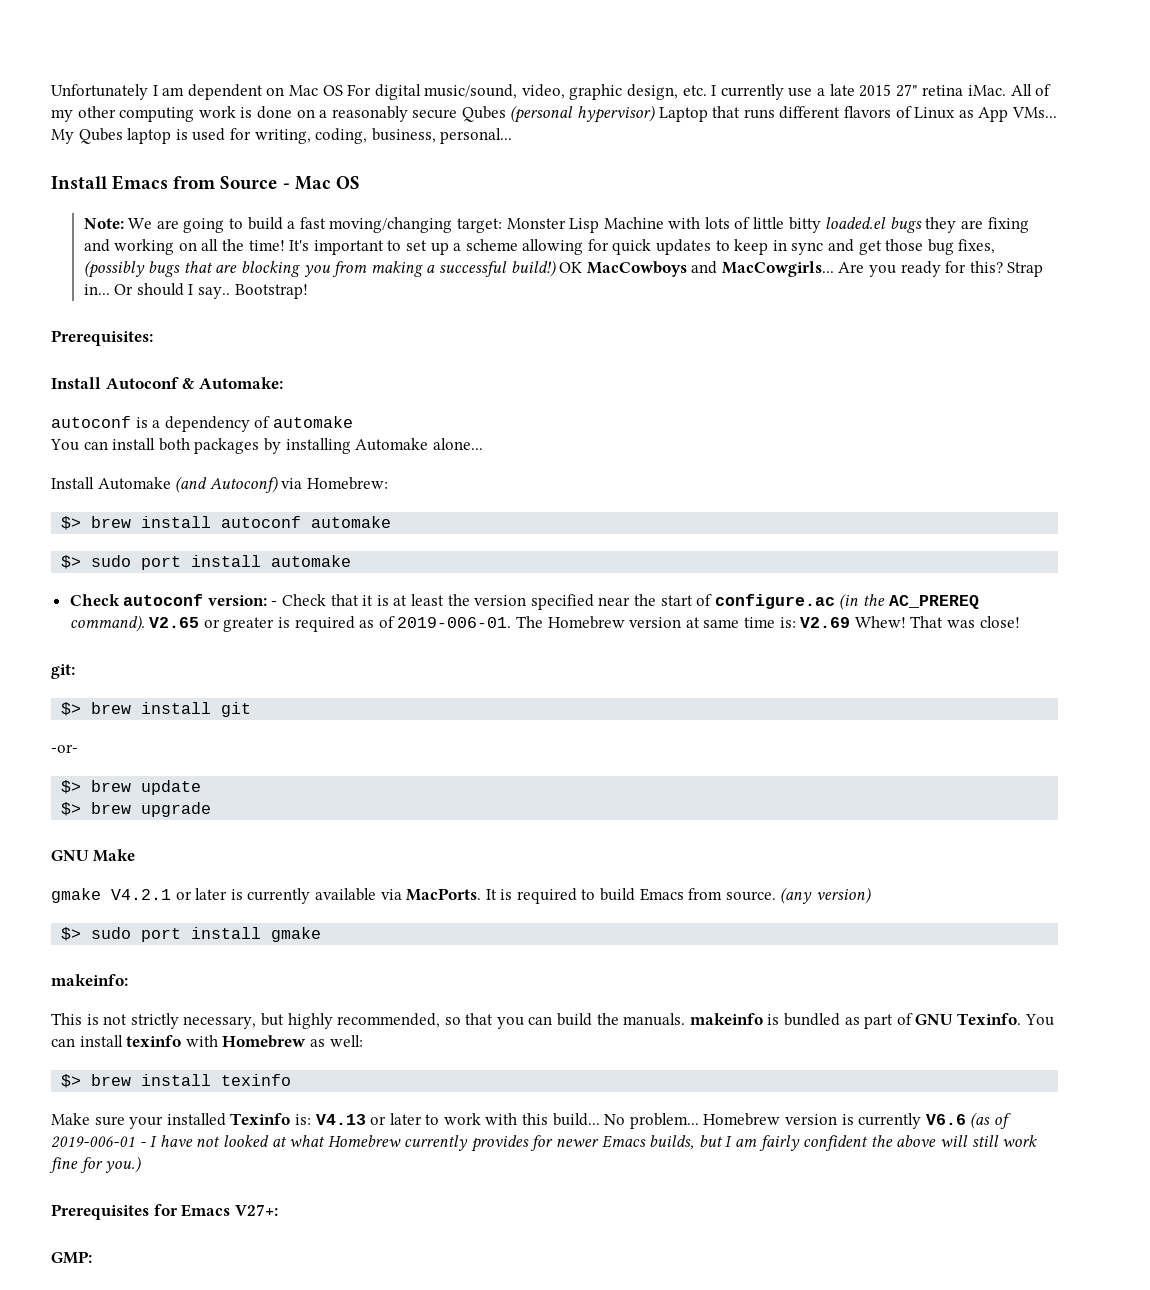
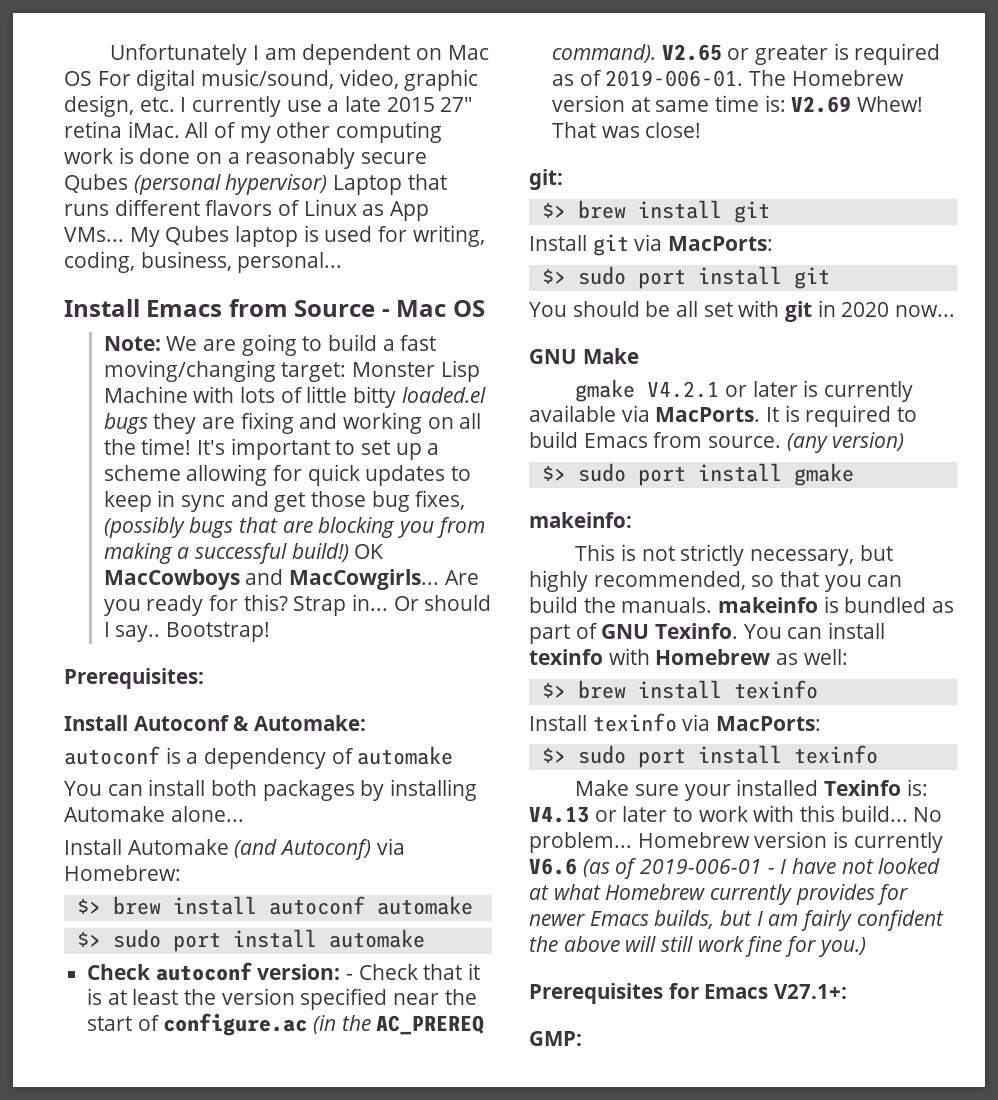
[51,744,78,753] [61,780,202,795] [61,802,212,817] -or- // $> brew update // $> brew upgrade -> [529,234,774,256] [541,266,830,289] [529,300,956,322] Install git via MacPorts: // $> sudo port install git // You should be all set with git in 2020 now...
(292, 1080) none -> [529,713,822,732] [541,745,878,768] // Install texinfo via MacPorts: // $> sudo port install texinfo
[234,1204,278,1216] V27+: -> [773,984,847,999] V27.1+:

